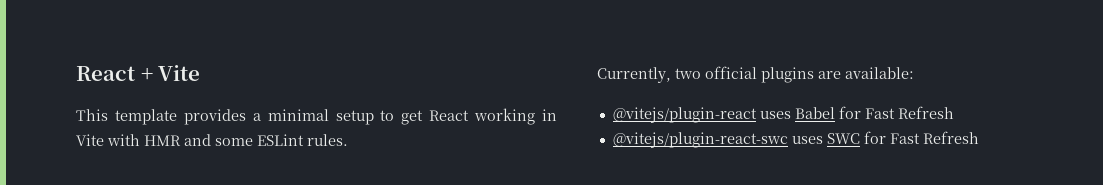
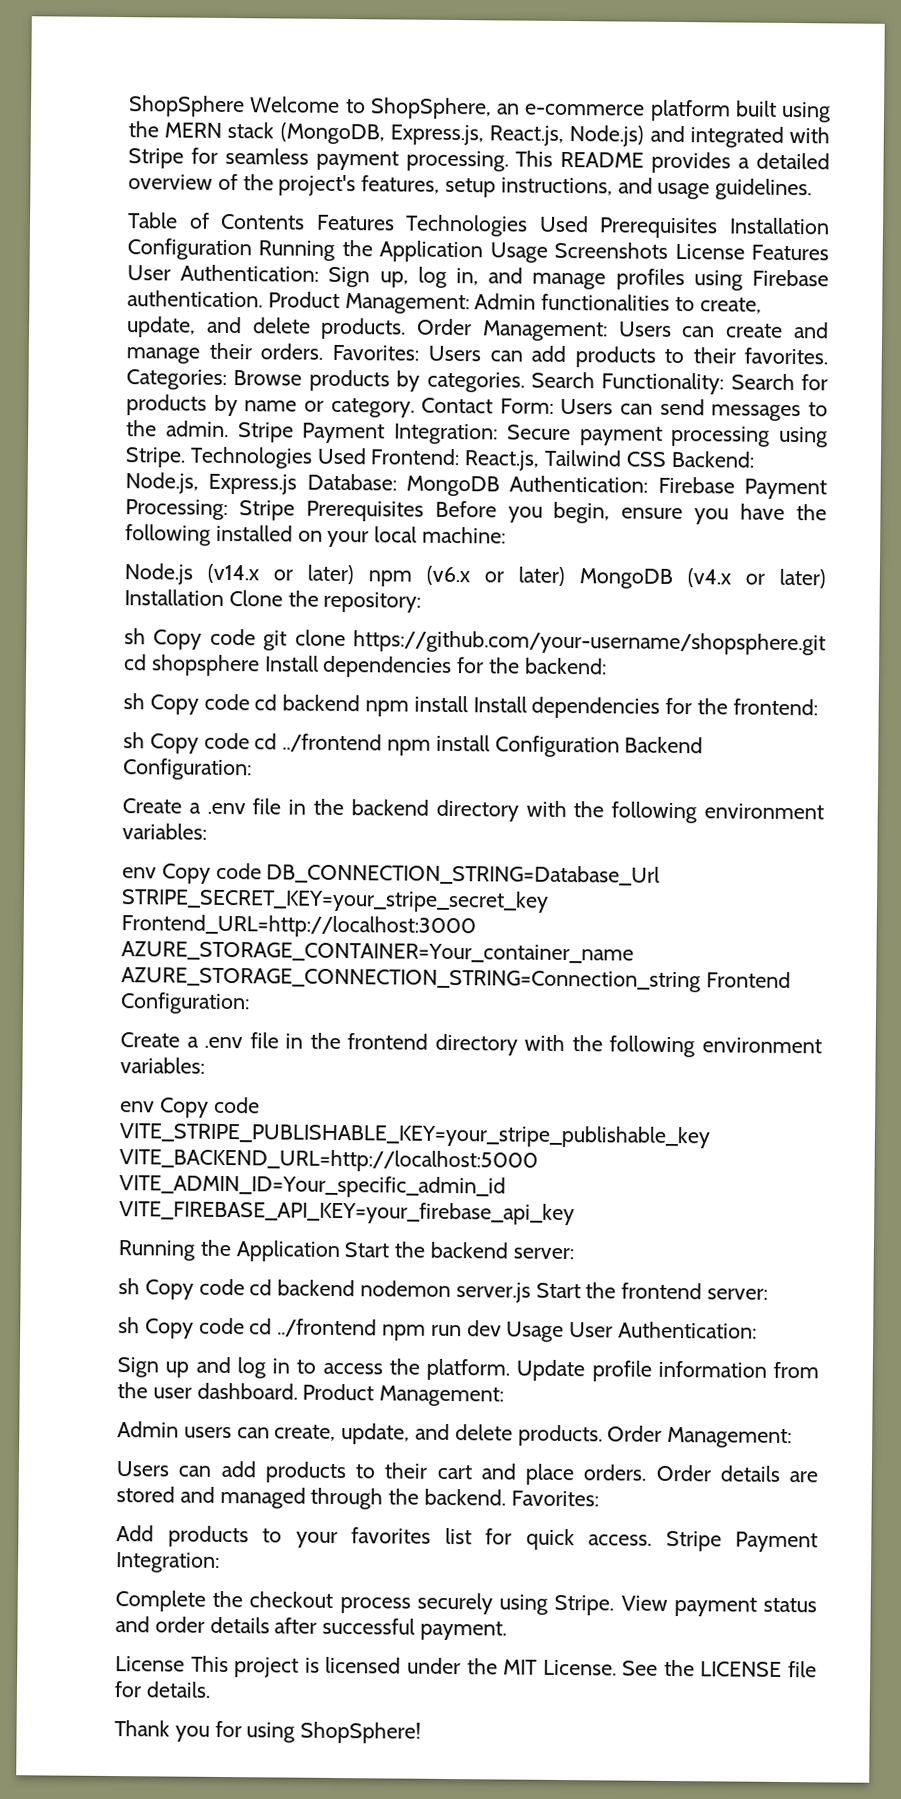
[76,65,201,81] [76,108,557,125] [76,134,348,146] [597,66,914,83] [612,106,954,123] [612,131,979,148] React + Vite // This template provides a minimal setup to get React working in Vite with HMR and some ESLint rules. // Currently, two official plugins are available: // @vitejs/plugin-react uses Babel for Fast Refresh // @vitejs/plugin-react-swc uses SWC for Fast Refresh -> [128,95,831,123] [128,121,830,148] [128,147,831,174] [128,173,813,201] [127,212,830,239] [127,238,830,263] [127,264,829,291] [127,290,762,315] [126,316,830,342] [126,342,828,368] [126,369,828,395] [126,394,828,422] [126,420,828,448] [125,446,754,471] [125,472,827,500] [125,499,828,525] [125,524,507,548] [124,563,826,589] [124,589,422,613] [124,628,827,656] [124,654,607,679] [123,693,818,719] [123,732,704,758] [123,758,252,781] [122,798,824,824] [122,823,207,840] [122,862,661,886] [121,888,549,913] [121,914,476,939] [121,941,634,964] [121,967,791,993] [120,992,250,1015] [120,1032,822,1058] [120,1057,205,1074] [120,1096,260,1118] [119,1122,710,1149] [119,1148,538,1173] [119,1174,506,1199] [119,1200,575,1226] [118,1239,574,1263] [118,1278,769,1303] [118,1317,758,1343] [117,1356,819,1382] [117,1382,505,1407] [117,1421,793,1449] [116,1460,818,1486] [116,1486,599,1510] [116,1525,818,1553] [116,1552,220,1573] [115,1590,817,1617] [115,1616,508,1641] [115,1655,817,1678] [114,1681,211,1698] [114,1720,422,1744] ShopSphere Welcome to ShopSphere, an e-commerce platform built using the MERN stack (MongoDB, Express.js, React.js, Node.js) and integrated with Stripe for seamless payment processing. This README provides a detailed overview of the project's features, setup instructions, and usage guidelines. // Table of Contents Features Technologies Used Prerequisites Installation Configuration Running the Application Usage Screenshots License Features User Authentication: Sign up, log in, and manage profiles using Firebase authentication. Product Management: Admin functionalities to create, update, and delete products. Order Management: Users can create and manage their orders. Favorites: Users can add products to their favorites. Categories: Browse products by categories. Search Functionality: Search for products by name or category. Contact Form: Users can send messages to the admin. Stripe Payment Integration: Secure payment processing using Stripe. Technologies Used Frontend: React.js, Tailwind CSS Backend: Node.js, Express.js Database: MongoDB Authentication: Firebase Payment Processing: Stripe Prerequisites Before you begin, ensure you have the following installed on your local machine: // Node.js (v14.x or later) npm (v6.x or later) MongoDB (v4.x or later) Installation Clone the repository: // sh Copy code git clone https://github.com/your-username/shopsphere.git cd shopsphere Install dependencies for the backend: // sh Copy code cd backend npm install Install dependencies for the frontend: // sh Copy code cd ../frontend npm install Configuration Backend Configuration: // Create a .env file in the backend directory with the following environment variables: // env Copy code DB_CONNECTION_STRING=Database_Url STRIPE_SECRET_KEY=your_stripe_secret_key Frontend_URL=http://localhost:3000 AZURE_STORAGE_CONTAINER=Your_container_name AZURE_STORAGE_CONNECTION_STRING=Connection_string Frontend Configuration: // Create a .env file in the frontend directory with the following environment variables: // env Copy code VITE_STRIPE_PUBLISHABLE_KEY=your_stripe_publishable_key VITE_BACKEND_URL=http://localhost:5000 VITE_ADMIN_ID=Your_specific_admin_id VITE_FIREBASE_API_KEY=your_firebase_api_key // Running the Application Start the backend server: // sh Copy code cd backend nodemon server.js Start the frontend server: // sh Copy code cd ../frontend npm run dev Usage User Authentication: // Sign up and log in to access the platform. Update profile information from the user dashboard. Product Management: // Admin users can create, update, and delete products. Order Management: // Users can add products to their cart and place orders. Order details are stored and managed through the backend. Favorites: // Add products to your favorites list for quick access. Stripe Payment Integration: // Complete the checkout process securely using Stripe. View payment status and order details after successful payment. // License This project is licensed under the MIT License. See the LICENSE file for details. // Thank you for using ShopSphere!

